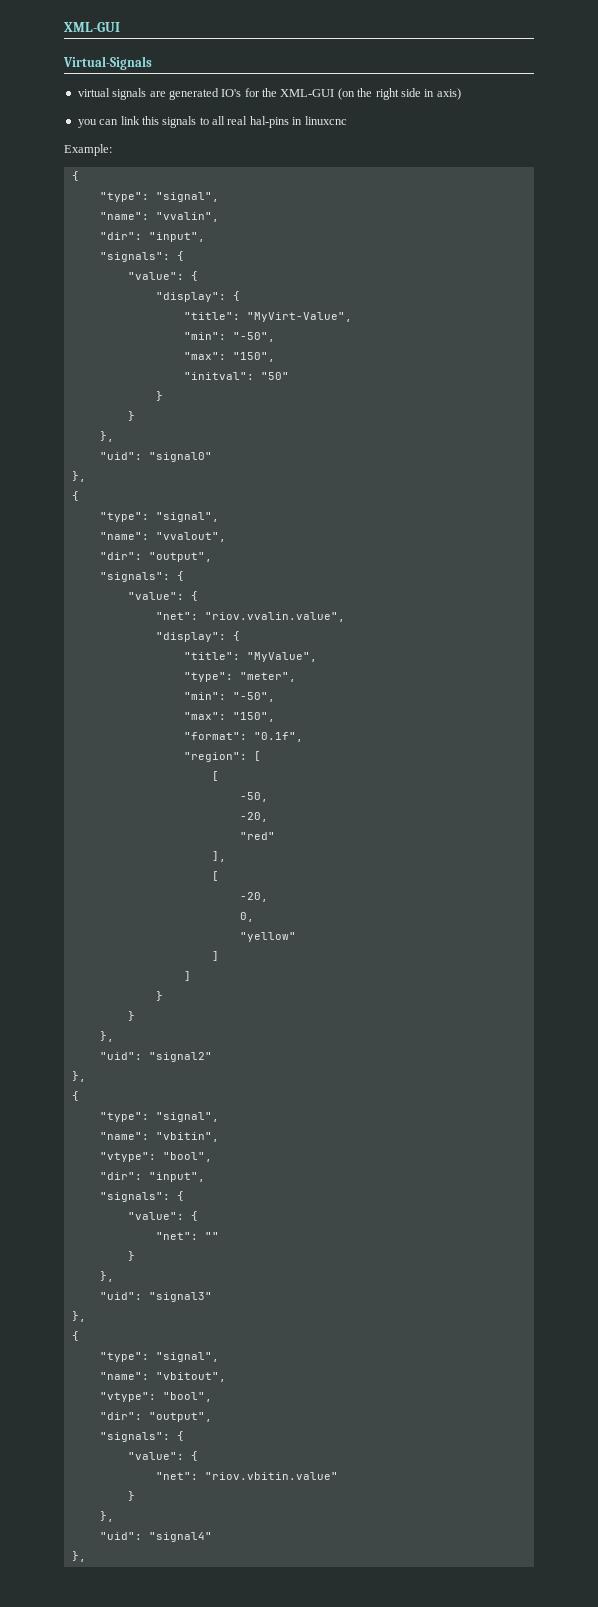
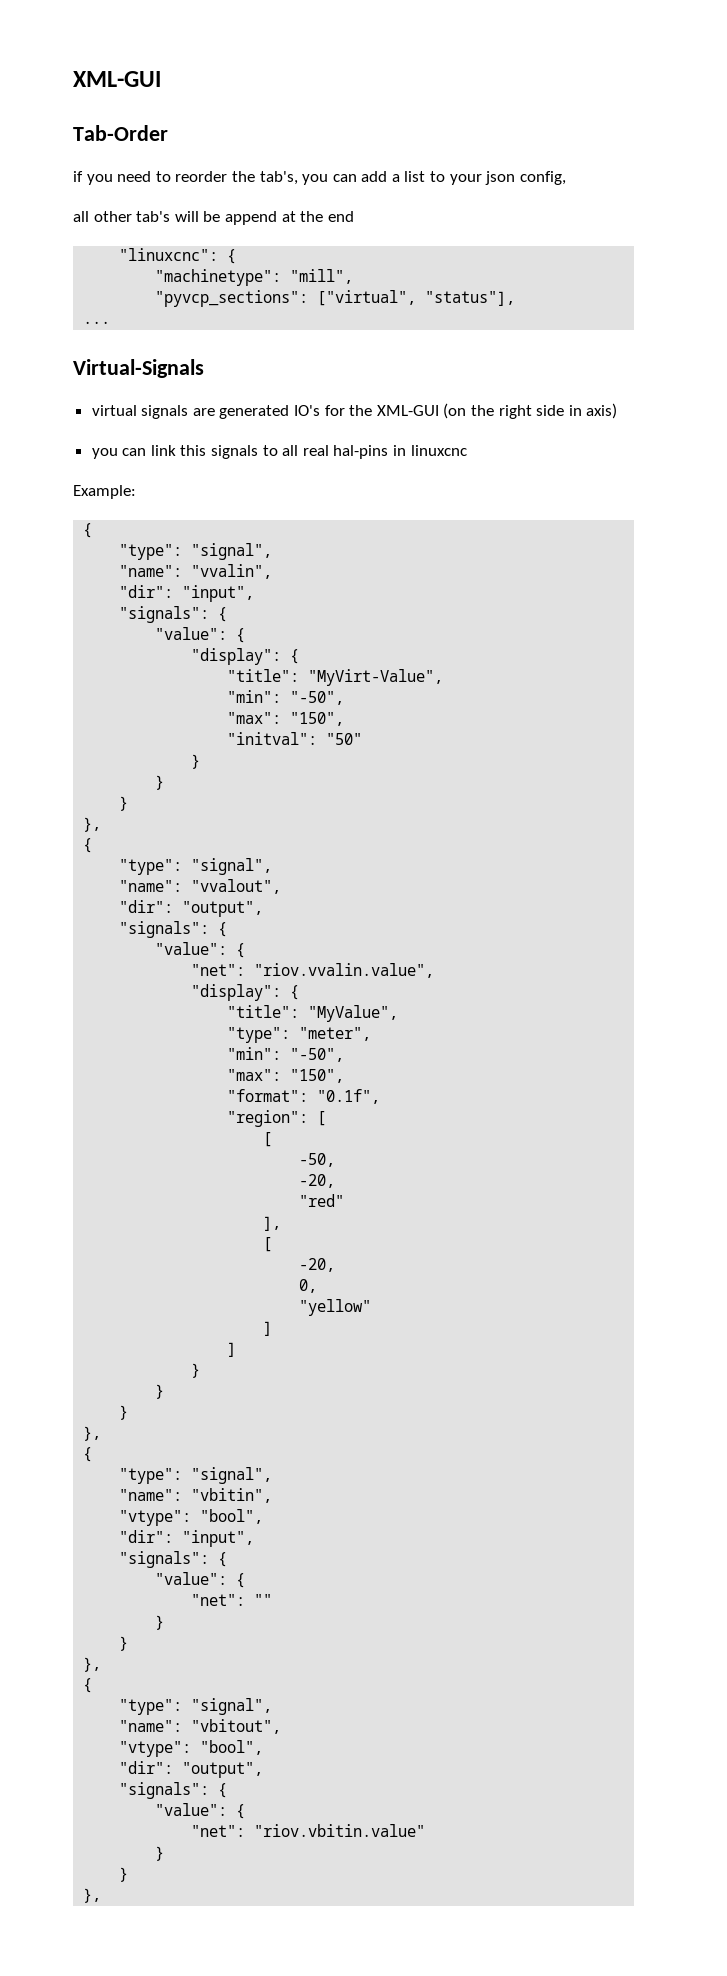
[64,22,120,32] XML-GUI -> [73,71,161,87] [73,125,168,141] [73,171,566,185] [73,211,354,225] [119,248,237,264] [155,269,354,286] [155,290,516,307] [83,321,111,324] XML-GUI // Tab-Order // if you need to reorder the tab's, you can add a list to your json config, // all other tab's will be append at the end // "linuxcnc": { // "machinetype": "mill", // "pyvcp_sections": ["virtual", "status"], // ...
[99,431,114,442] [99,452,212,462] }, // "uid": "signal0" -> [119,796,129,811] }
[99,1031,114,1042] [99,1052,212,1062] }, // "uid": "signal2" -> [119,1405,129,1420] }
[99,1271,114,1282] [99,1292,212,1302] }, // "uid": "signal3" -> [119,1636,129,1651] }
[99,1511,114,1522] [99,1532,212,1542] }, // "uid": "signal4" -> [119,1867,129,1882] }

